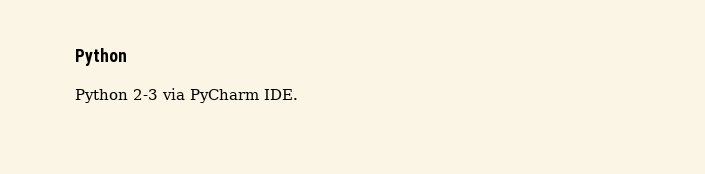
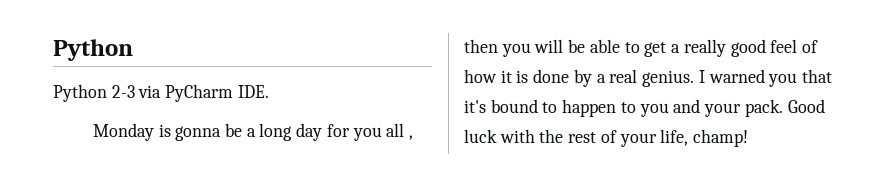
(298, 94) none -> [92,123,414,141] [464,39,818,57] [464,69,832,87] [464,99,825,117] [464,129,749,147] // Monday is gonna be a long day for you all , then you will be able to get a really good feel of how it is done by a real genius. I warned you that it's bound to happen to you and your pack. Good luck with the rest of your life, champ!

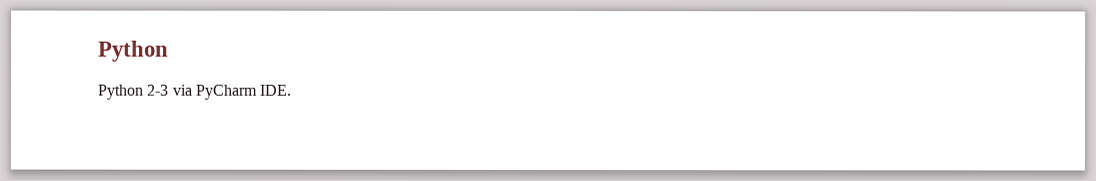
[92,123,414,141] [464,39,818,57] [464,69,832,87] [464,99,825,117] [464,129,749,147] // Monday is gonna be a long day for you all , then you will be able to get a really good feel of how it is done by a real genius. I warned you that it's bound to happen to you and your pack. Good luck with the rest of your life, champ! -> (293, 90) none

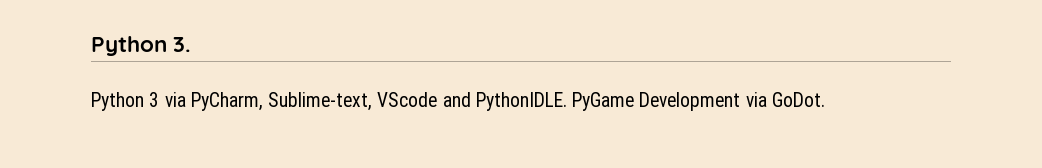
[98,40,169,62] [97,84,293,100] Python // Python 2-3 via PyCharm IDE. -> [91,36,192,56] [91,92,825,111] Python 3. // Python 3 via PyCharm, Sublime-text, VScode and PythonIDLE. PyGame Development via GoDot.

